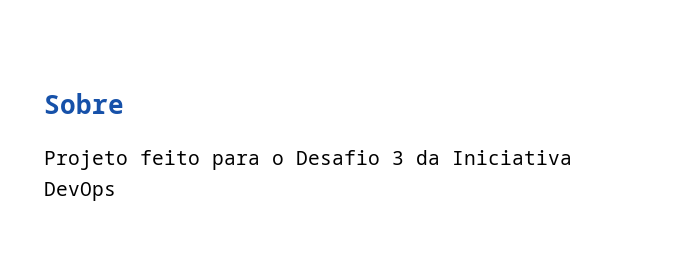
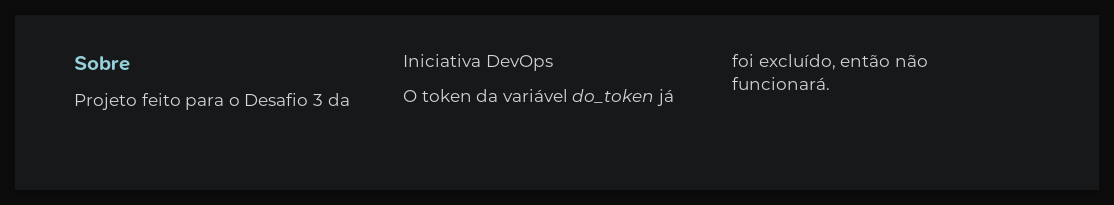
(116, 191) none -> [403,89,674,106] [732,54,928,70] [732,77,830,90] // O token da variável do_token já foi excluído, então não funcionará.

